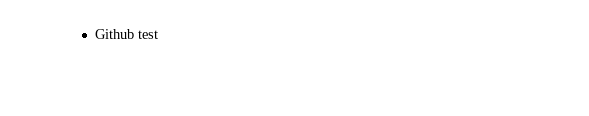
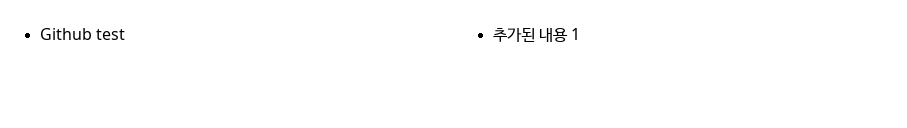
(158, 34) none -> [492,28,581,42] // 추가된 내용 1

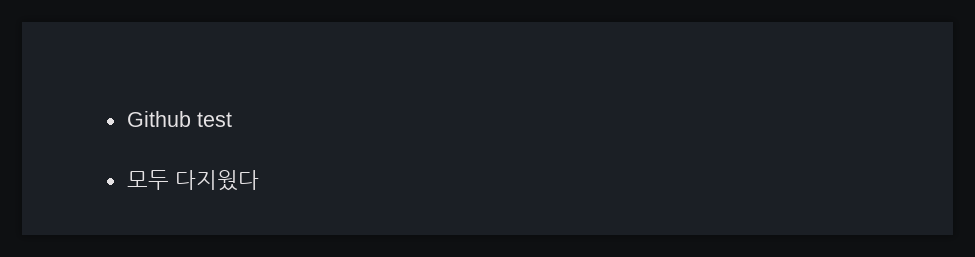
[492,28,581,42] 추가된 내용 1 -> [126,170,259,191] 모두 다지웠다

